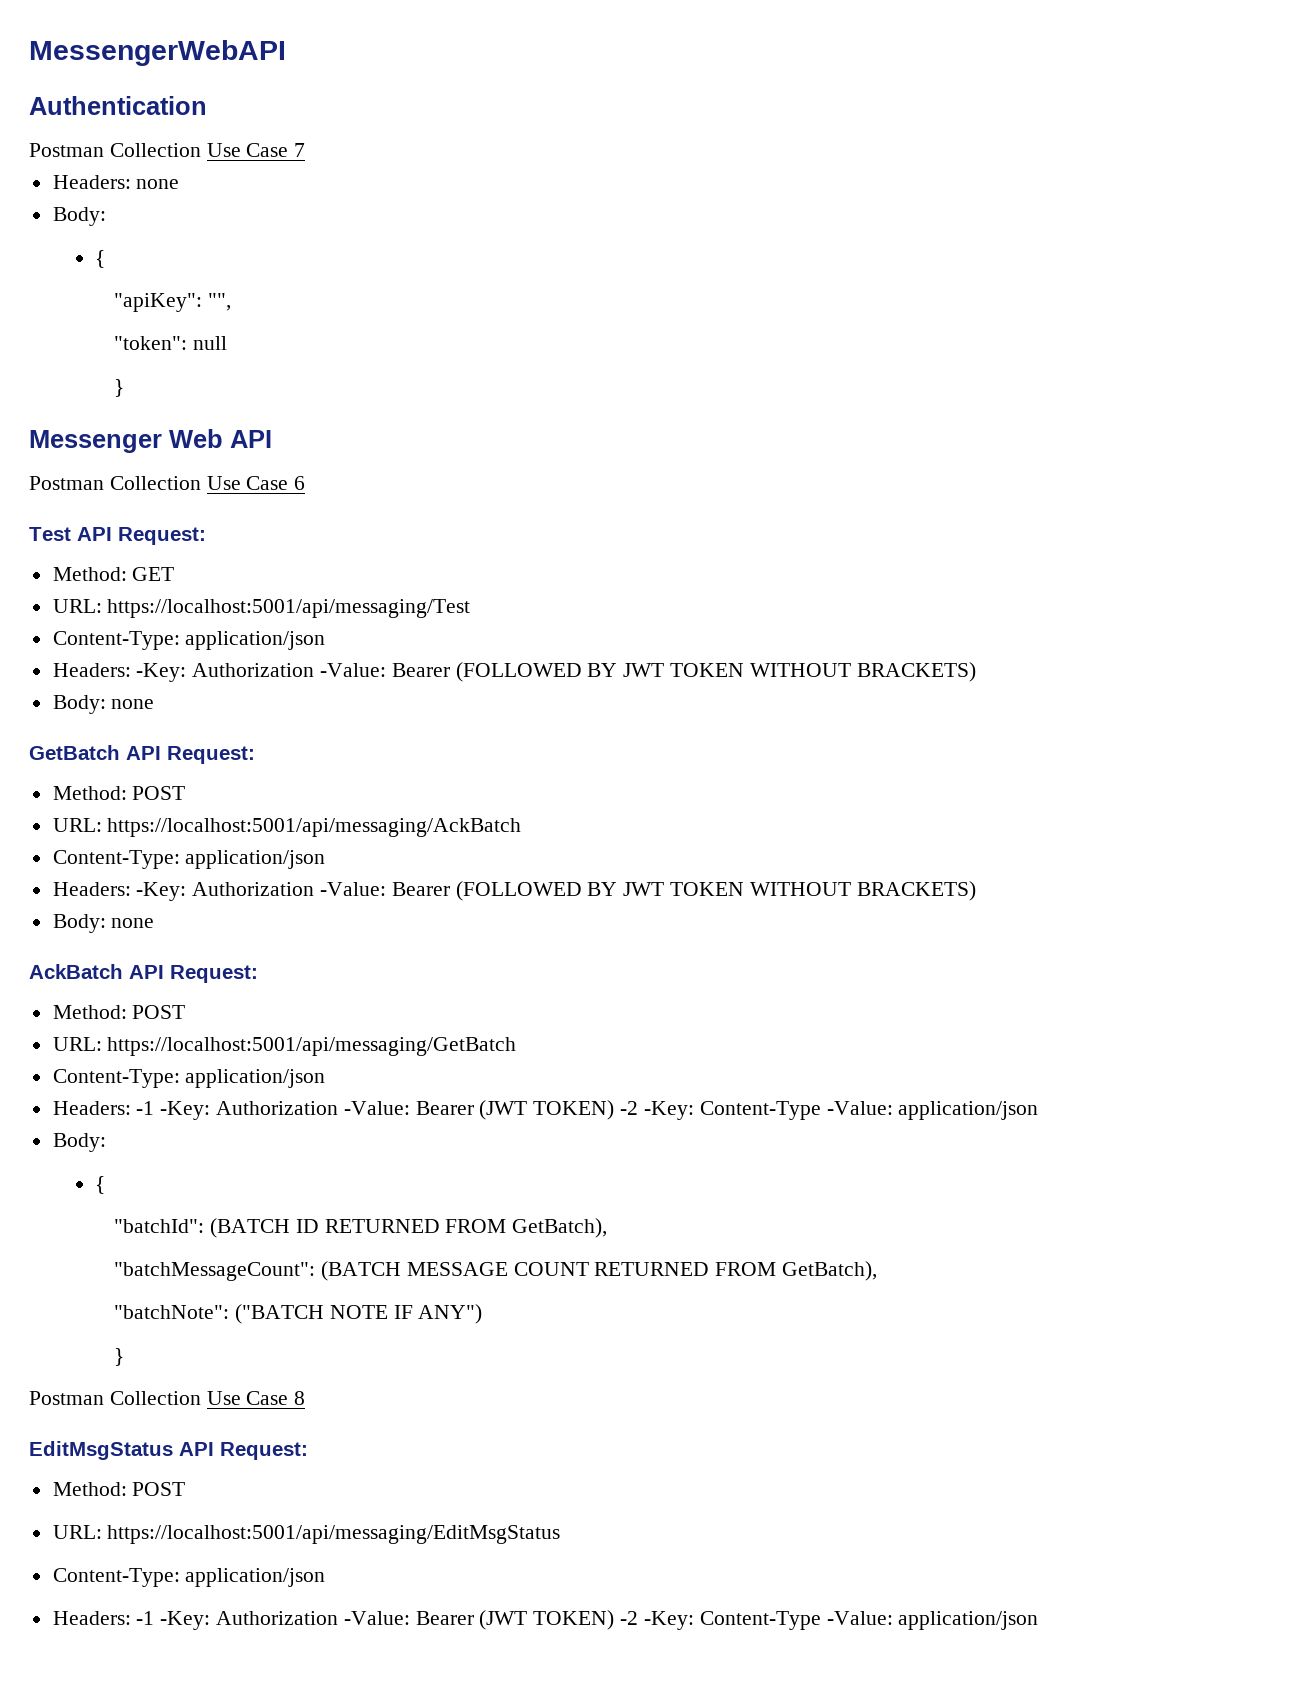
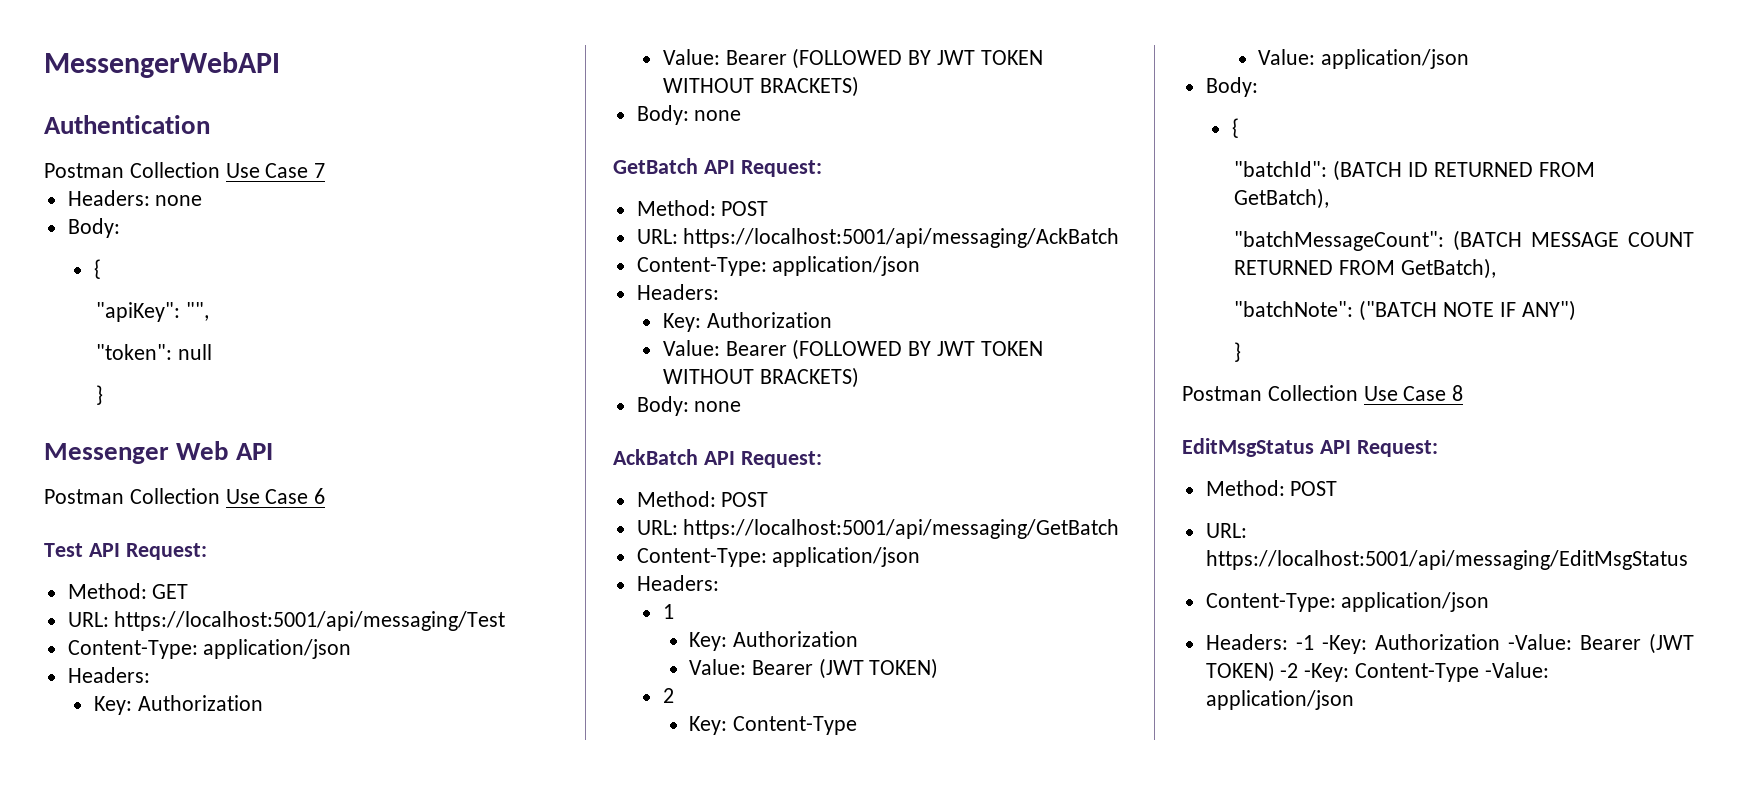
[136,663,387,682] -Key: Authorization -Value: -> [93,695,263,715] [662,49,720,65] // Key: Authorization // Value:
[136,882,387,901] -Key: Authorization -Value: -> [662,312,832,332] [662,340,720,356] // Key: Authorization // Value:
[136,1100,893,1120] -1 -Key: Authorization -Value: Bearer (JWT TOKEN) -2 -Key: Content-Type -Value: -> [662,604,674,619] [688,631,858,651] [688,658,939,679] [662,688,674,703] [688,716,857,735] [1257,49,1315,65] // 1 // Key: Authorization // Value: Bearer (JWT TOKEN) // 2 // Key: Content-Type // Value:

